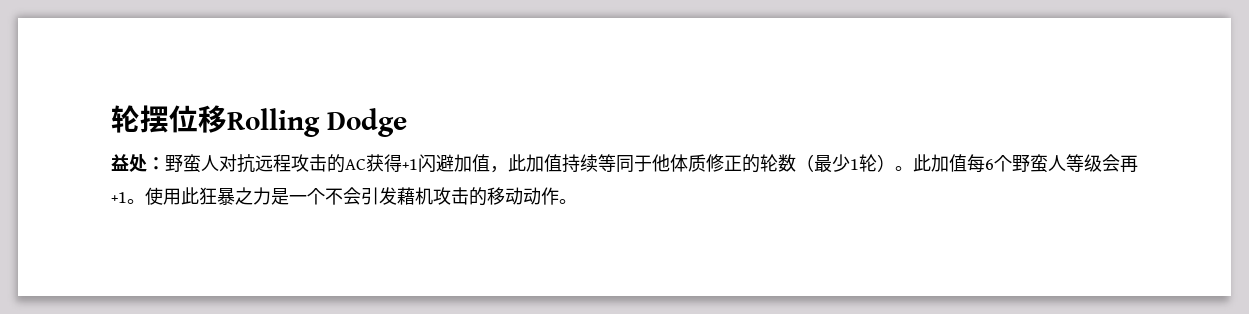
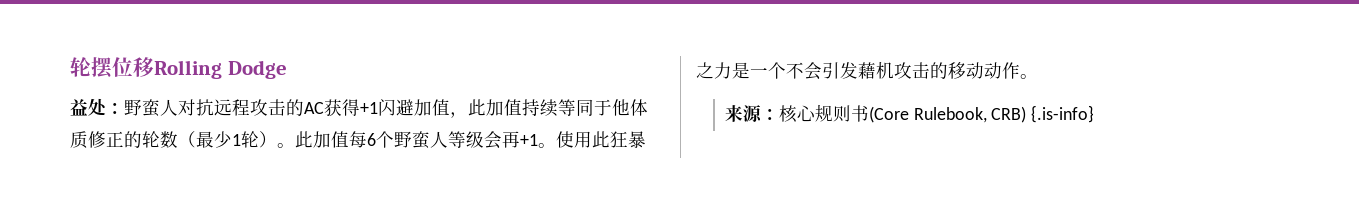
(577, 201) none -> [724,104,1095,123] // 来源：核心规则书(Core Rulebook, CRB) {.is-info}

